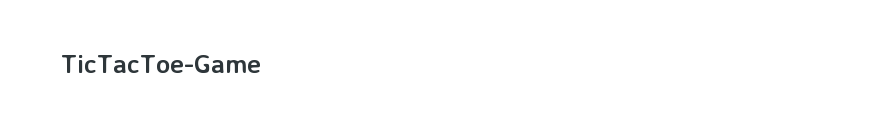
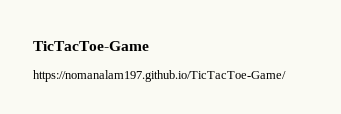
(261, 64) none -> [33,70,286,82] // https://nomanalam197.github.io/TicTacToe-Game/

